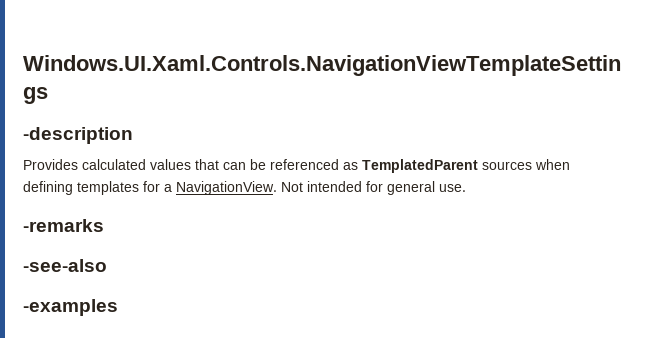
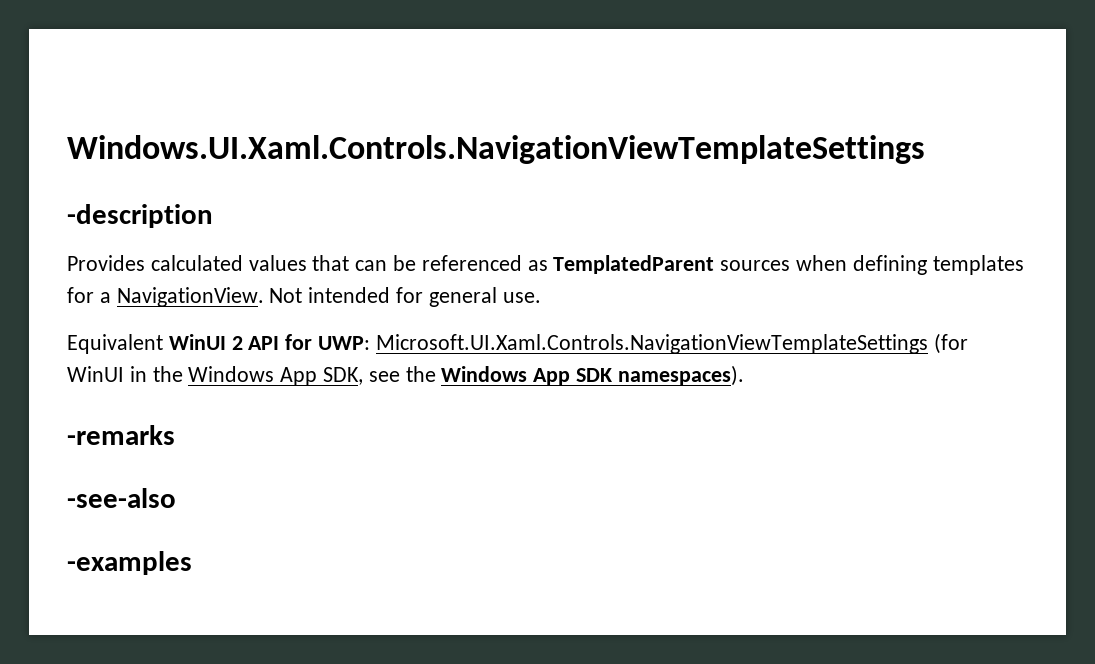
(466, 188) none -> [67,333,968,354] [67,365,744,386] // Equivalent WinUI 2 API for UWP: Microsoft.UI.Xaml.Controls.NavigationViewTemplateSettings (for WinUI in the Windows App SDK, see the Windows App SDK namespaces).

